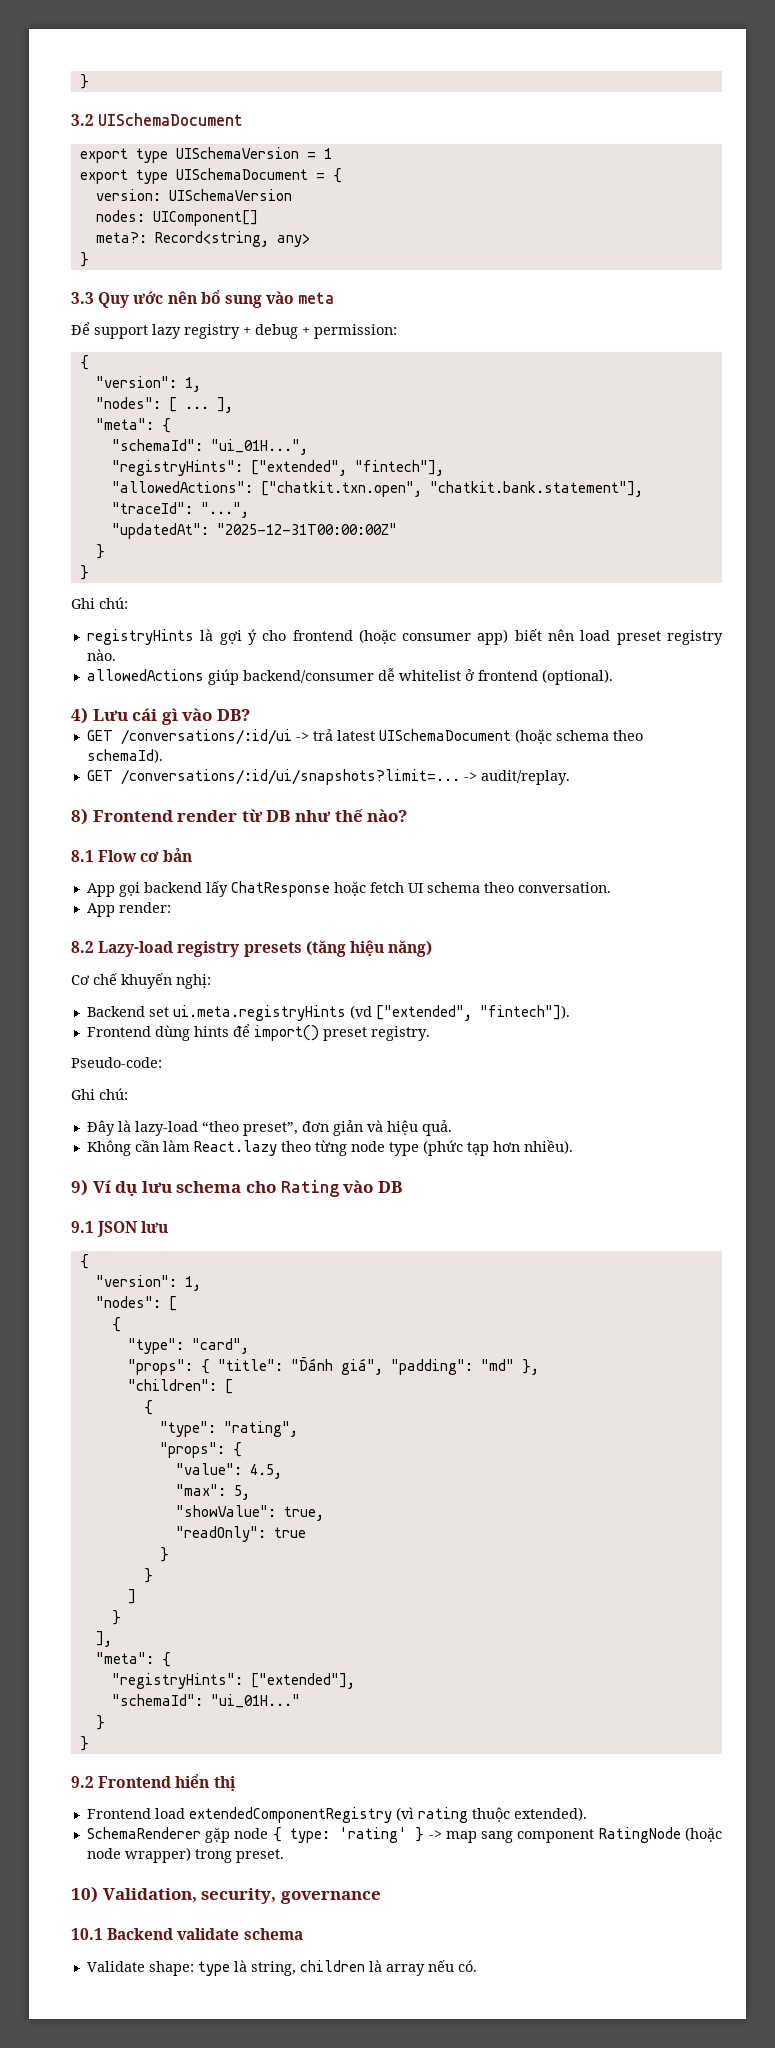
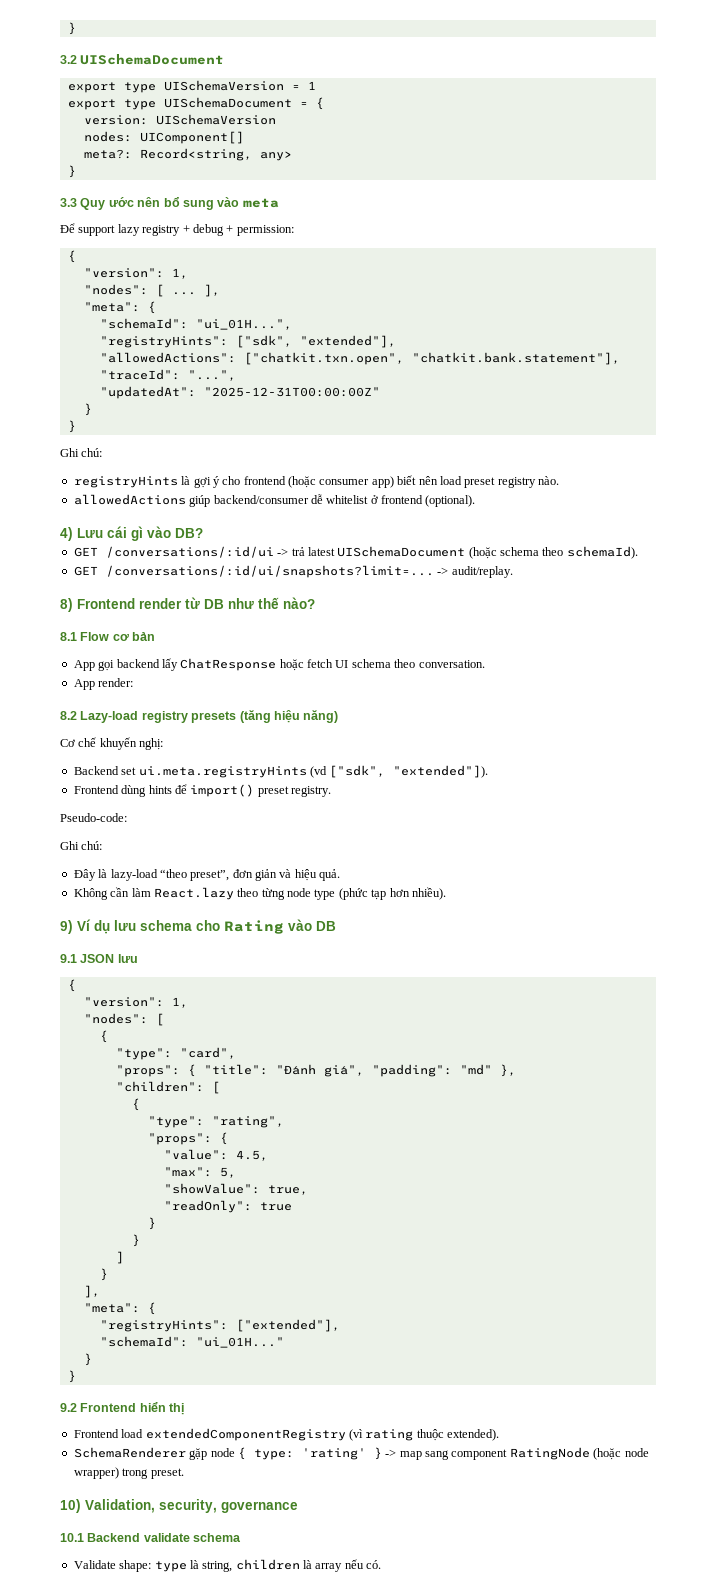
[250,460,444,476] ["extended", "fintech"], -> [235,335,396,348] ["sdk", "extended"],
[375,1005,570,1021] ["extended", "fintech"]). -> [329,765,489,778] ["sdk", "extended"]).

